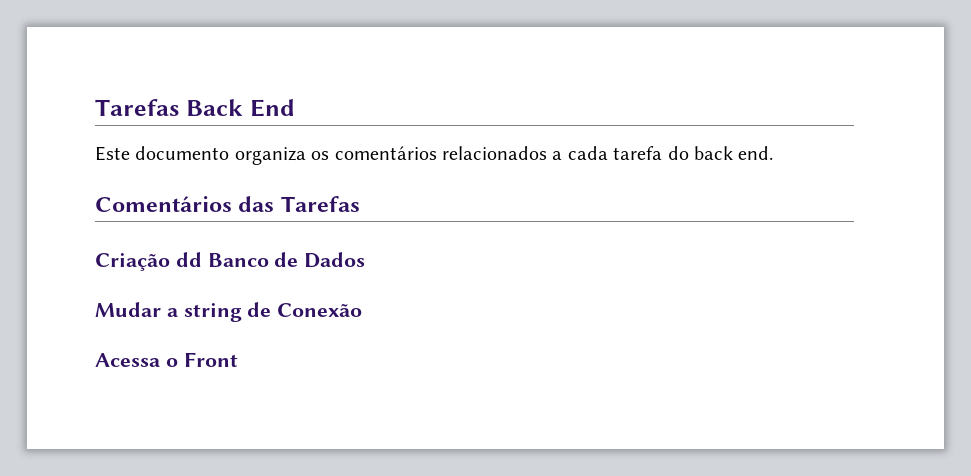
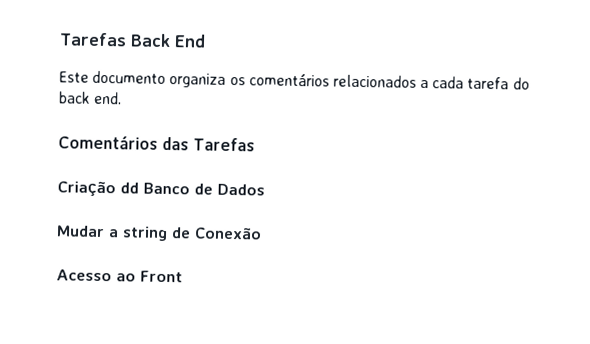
[95,353,178,367] Acessa o -> [56,269,136,282] Acesso ao

